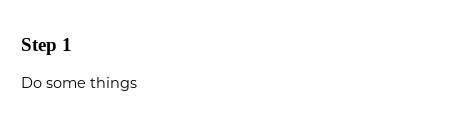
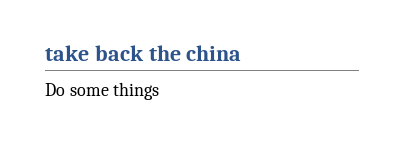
[21,38,73,55] Step 1 -> [45,45,242,61] take back the china

